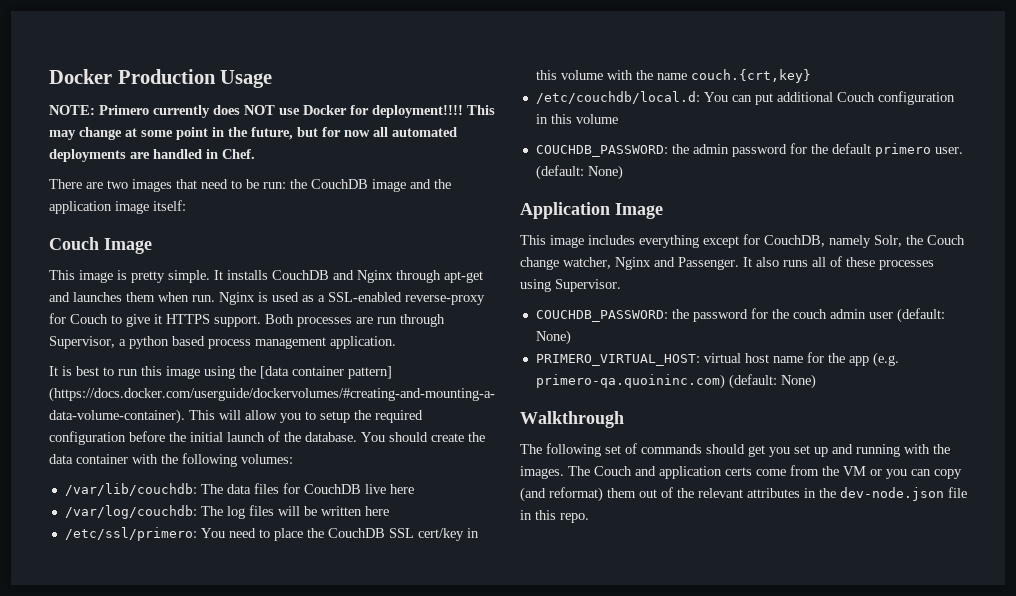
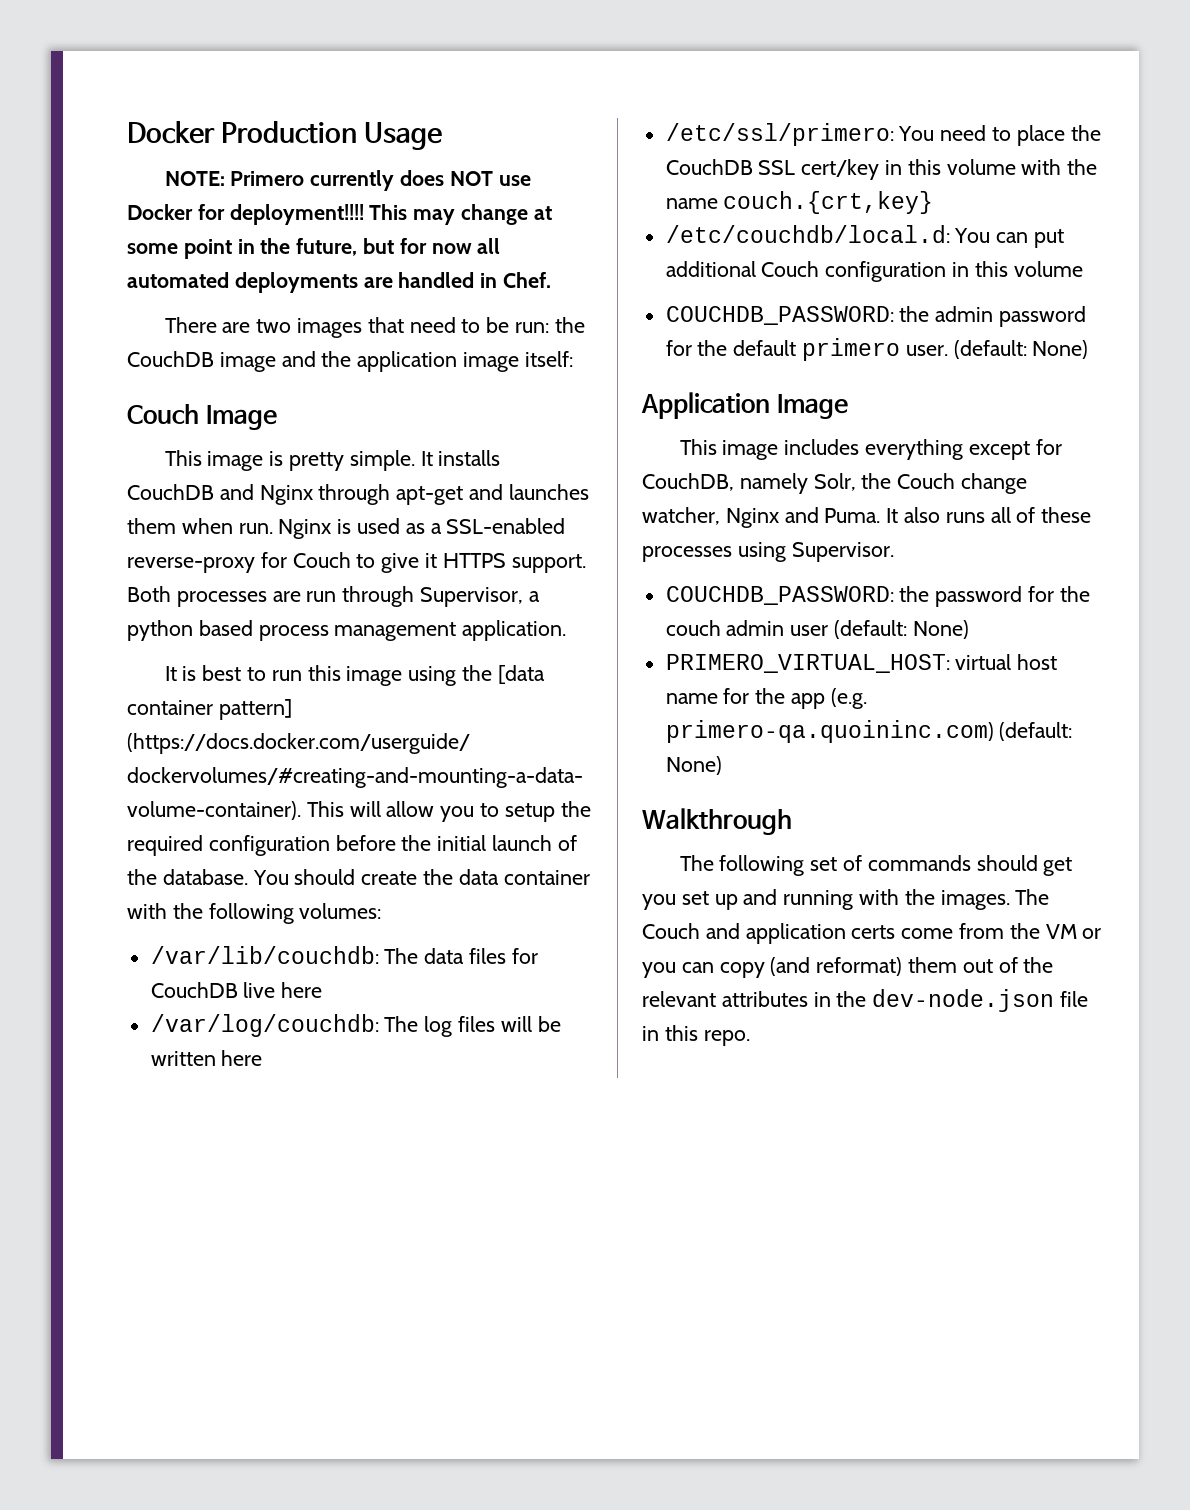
[678,257,739,270] Passenger. -> [824,508,881,523] Puma.

